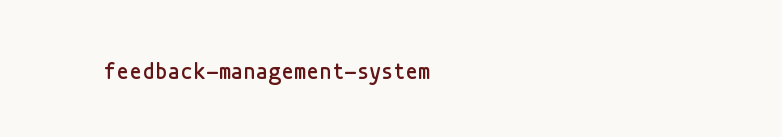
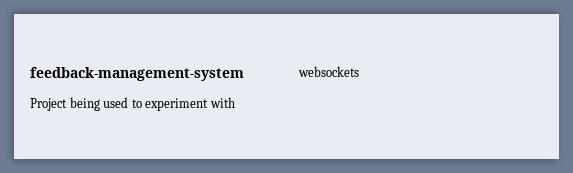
(430, 73) none -> [30,97,235,111] [298,66,359,77] // Project being used to experiment with websockets

